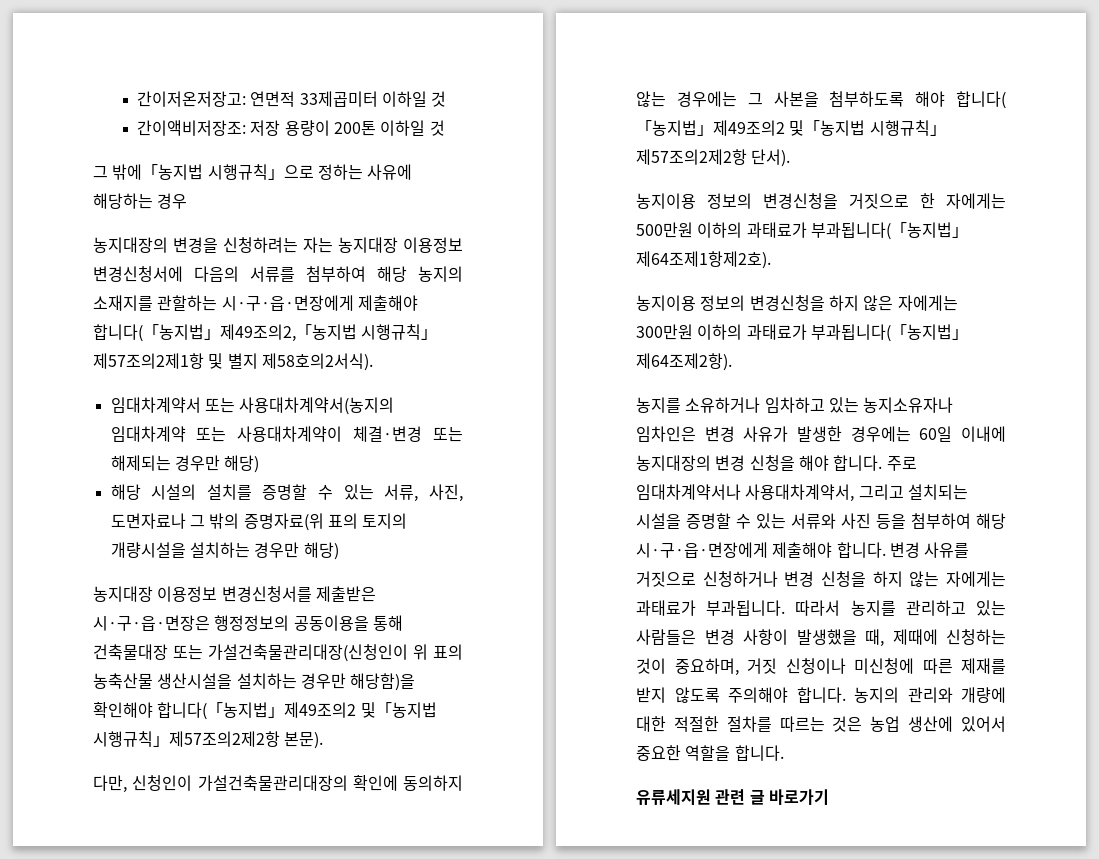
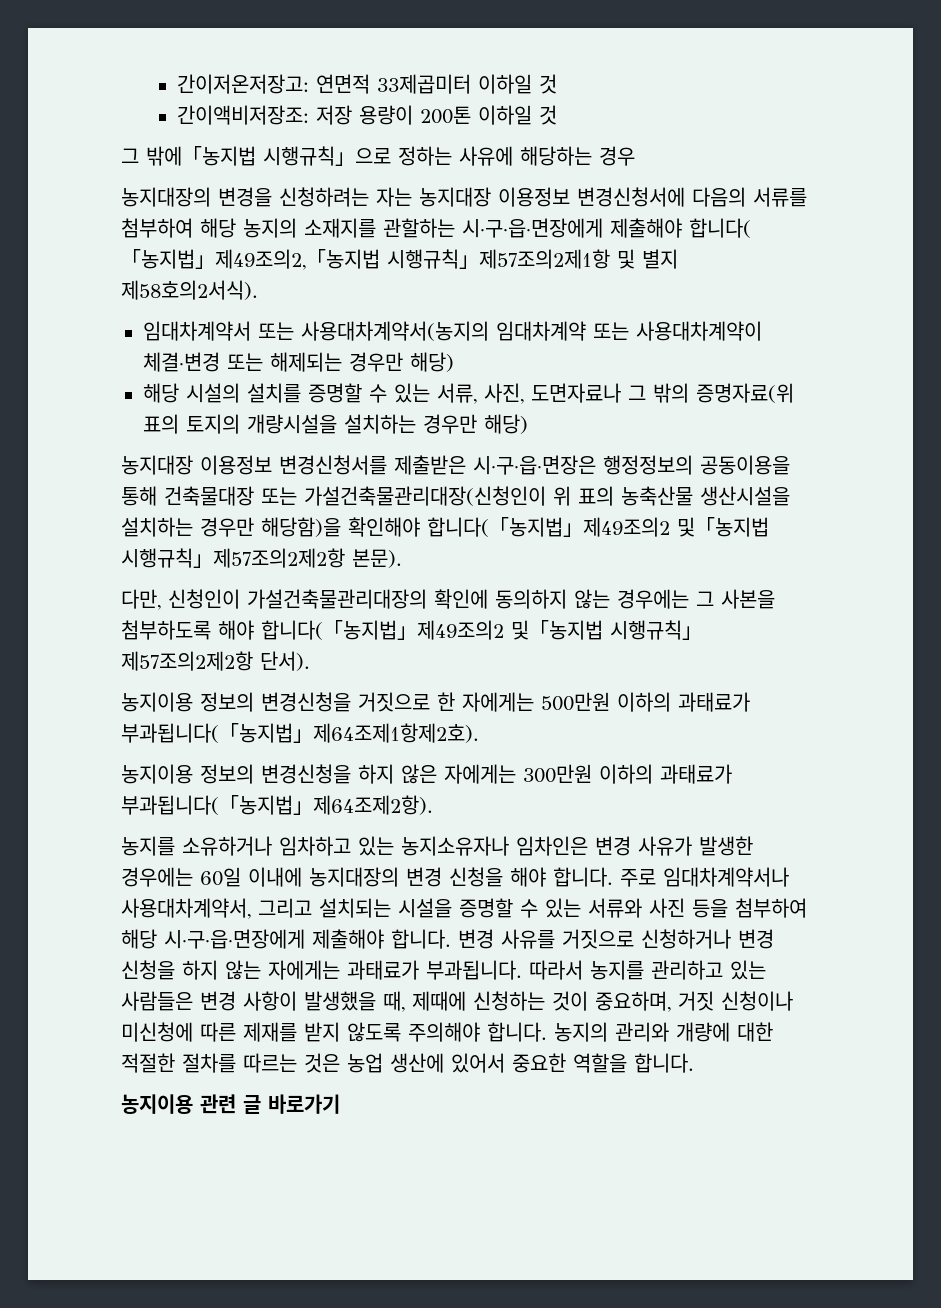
[636,789,711,805] 유류세지원 -> [121,1094,193,1114] 농지이용

